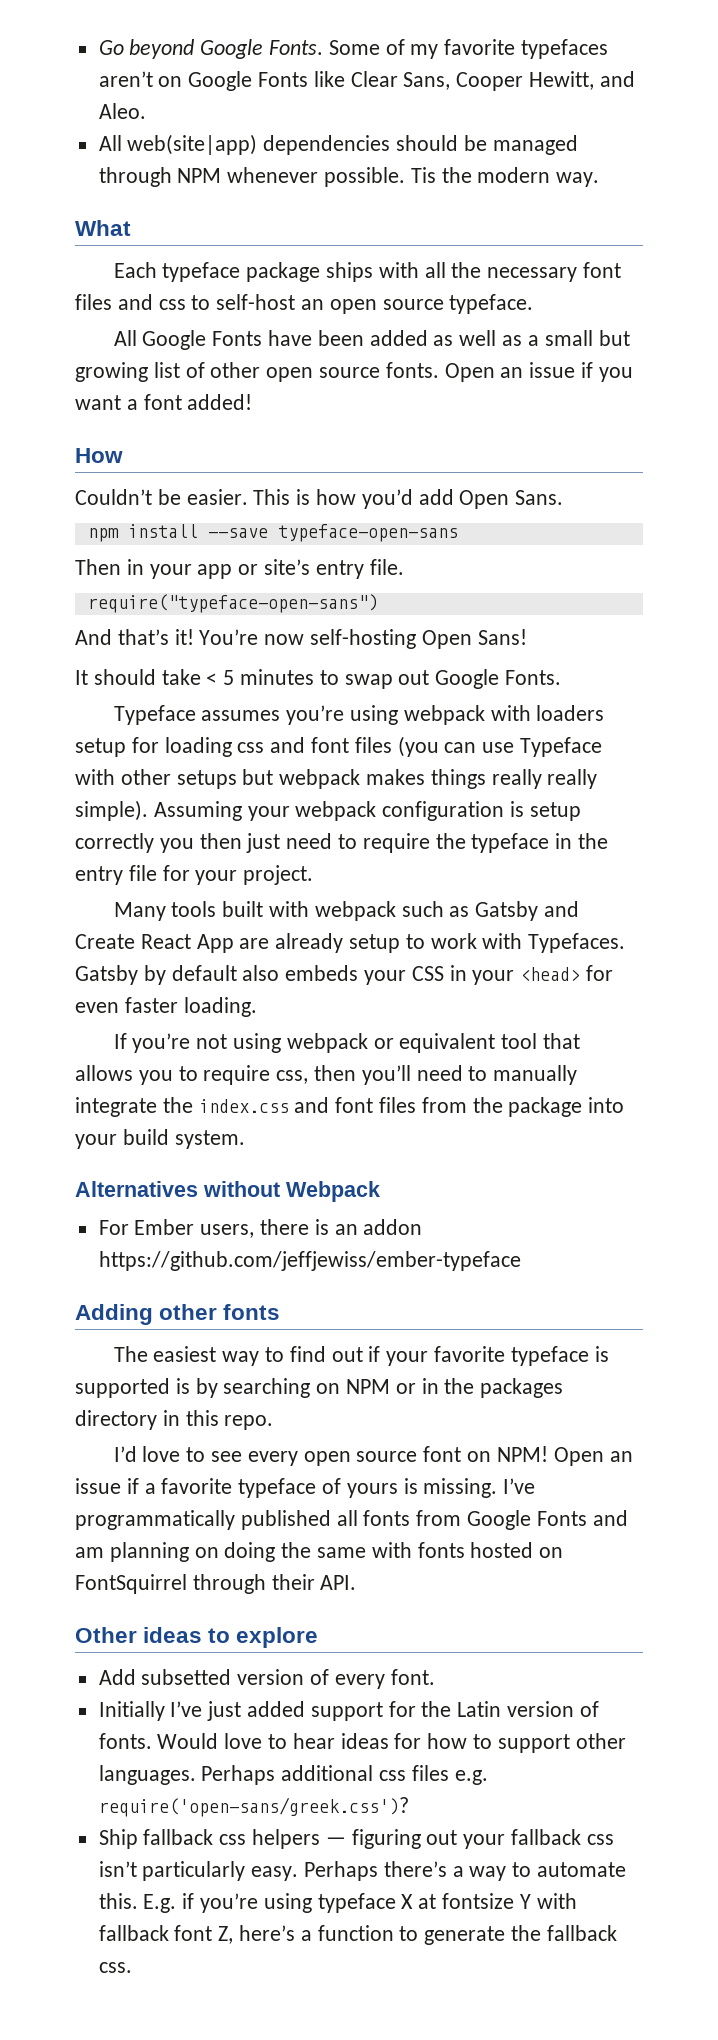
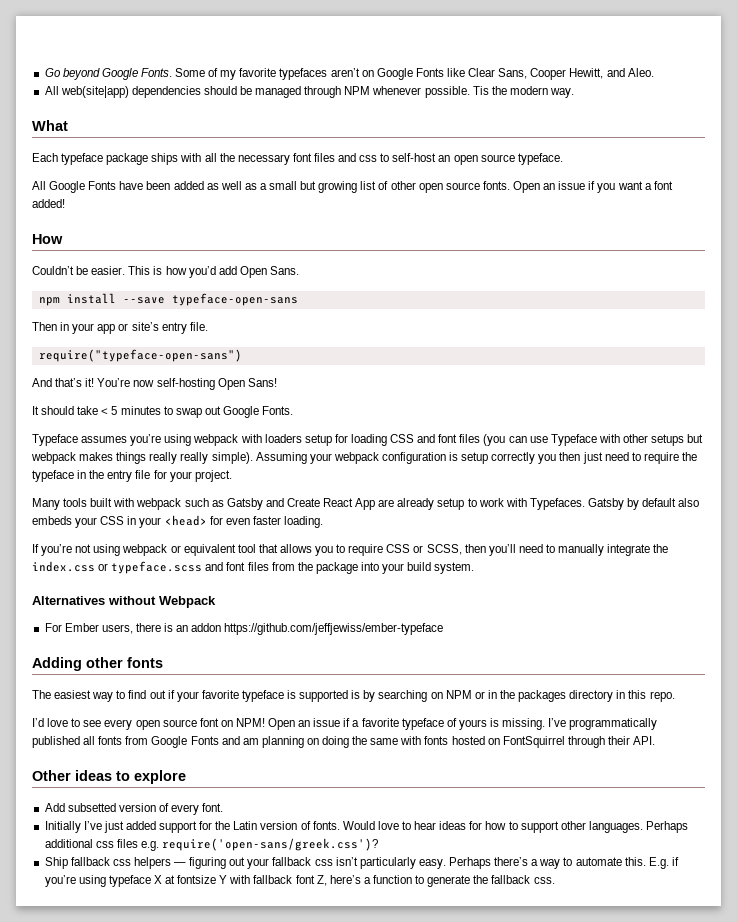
[237,742,265,753] css -> [390,434,415,443] CSS
[276,1070,309,1084] css, -> [386,544,462,555] CSS or SCSS,
(289, 1106) none -> [98,561,203,574] or typeface.scss

